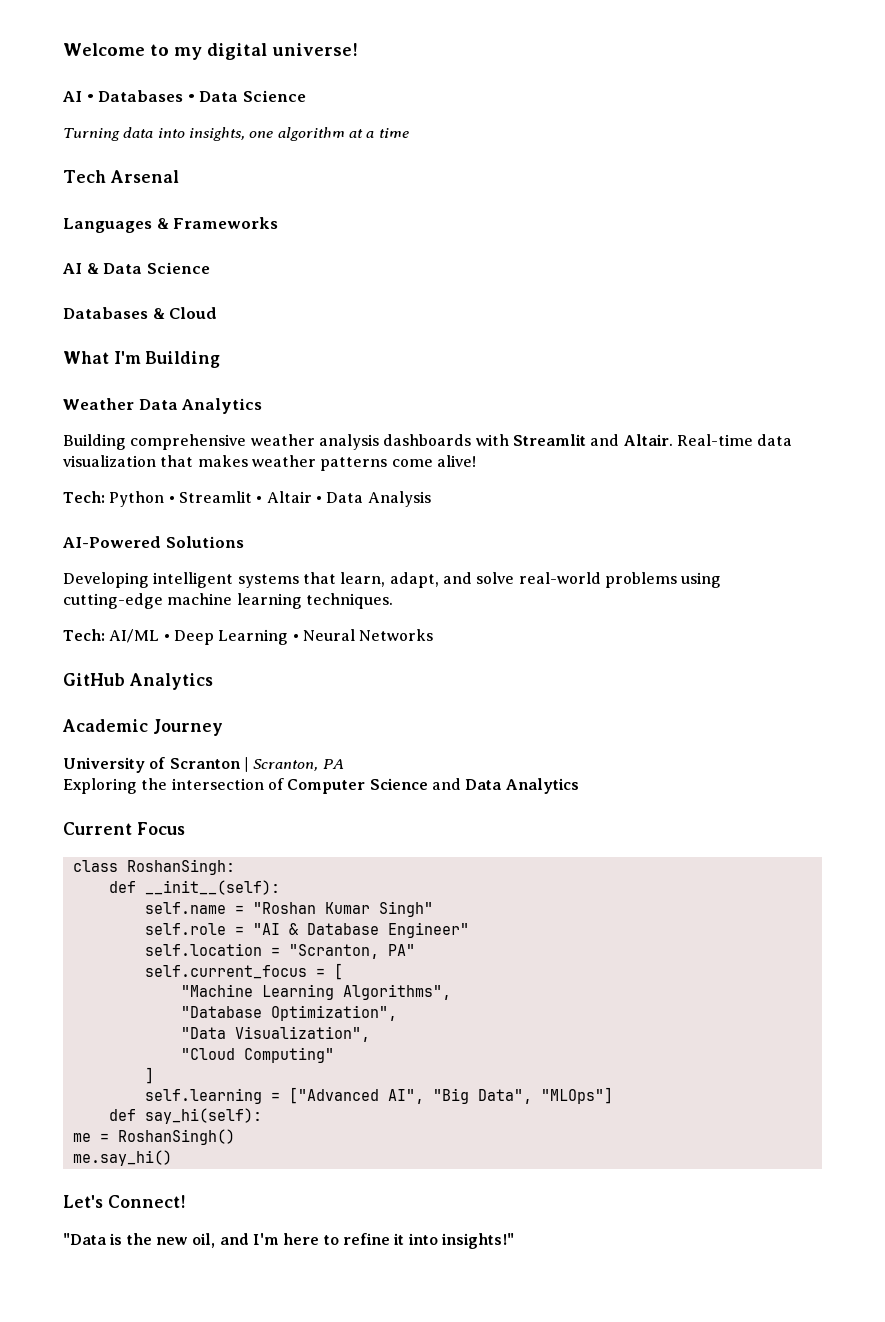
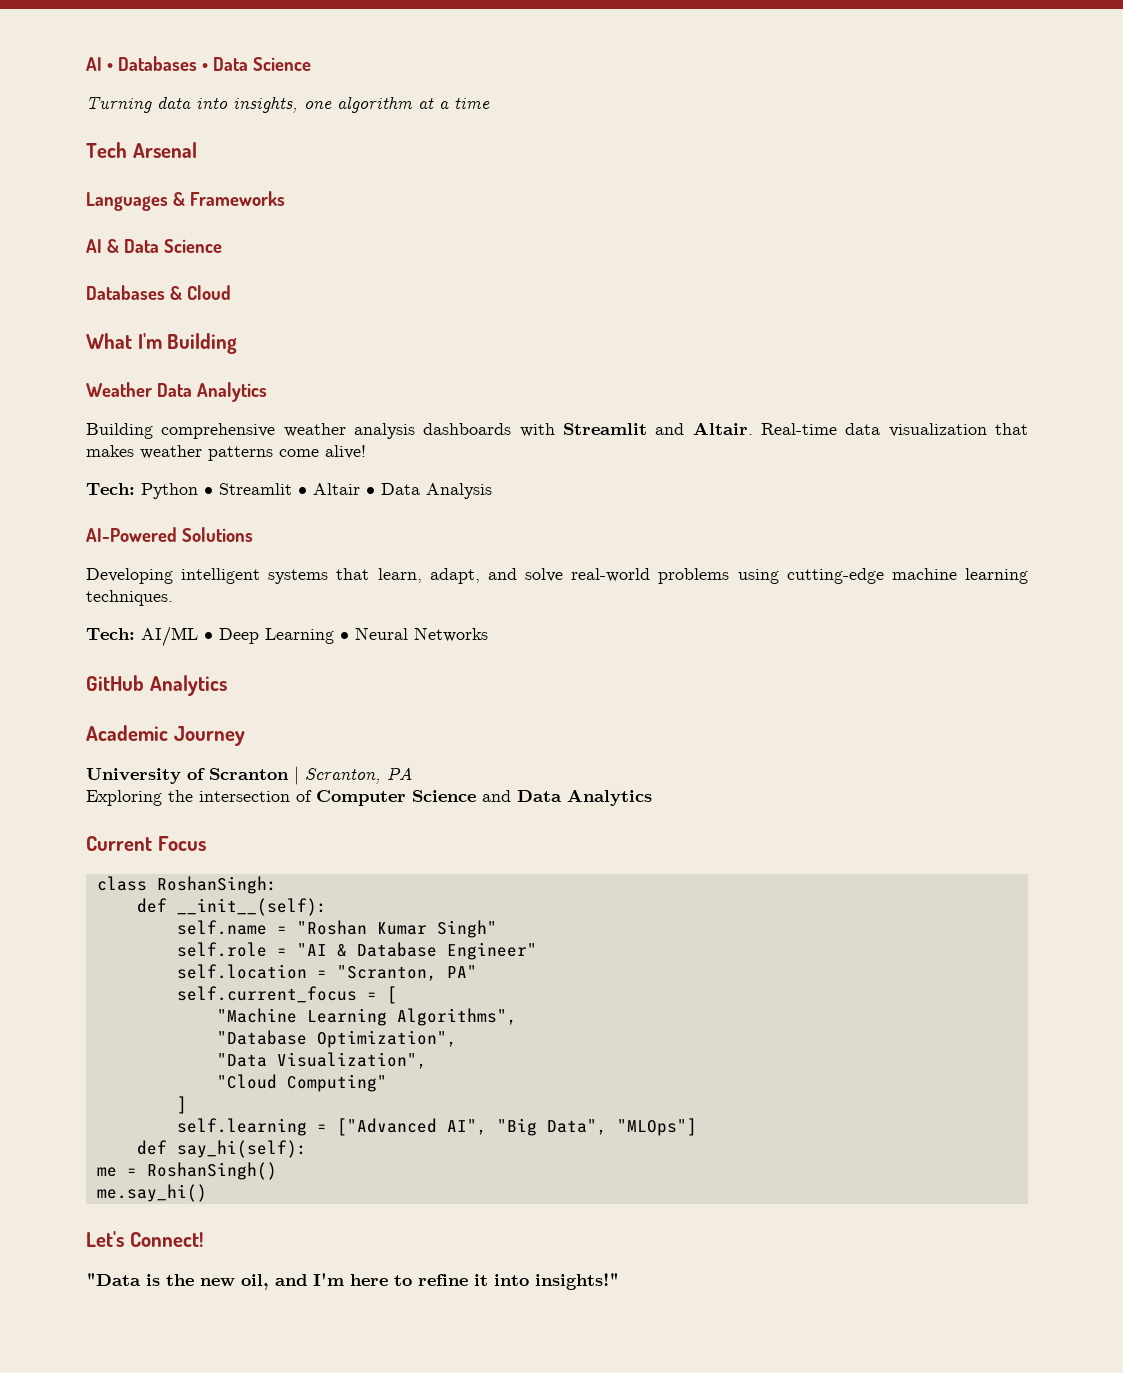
[63,43,358,60] Welcome to my digital universe! // -> (86, 64) none

